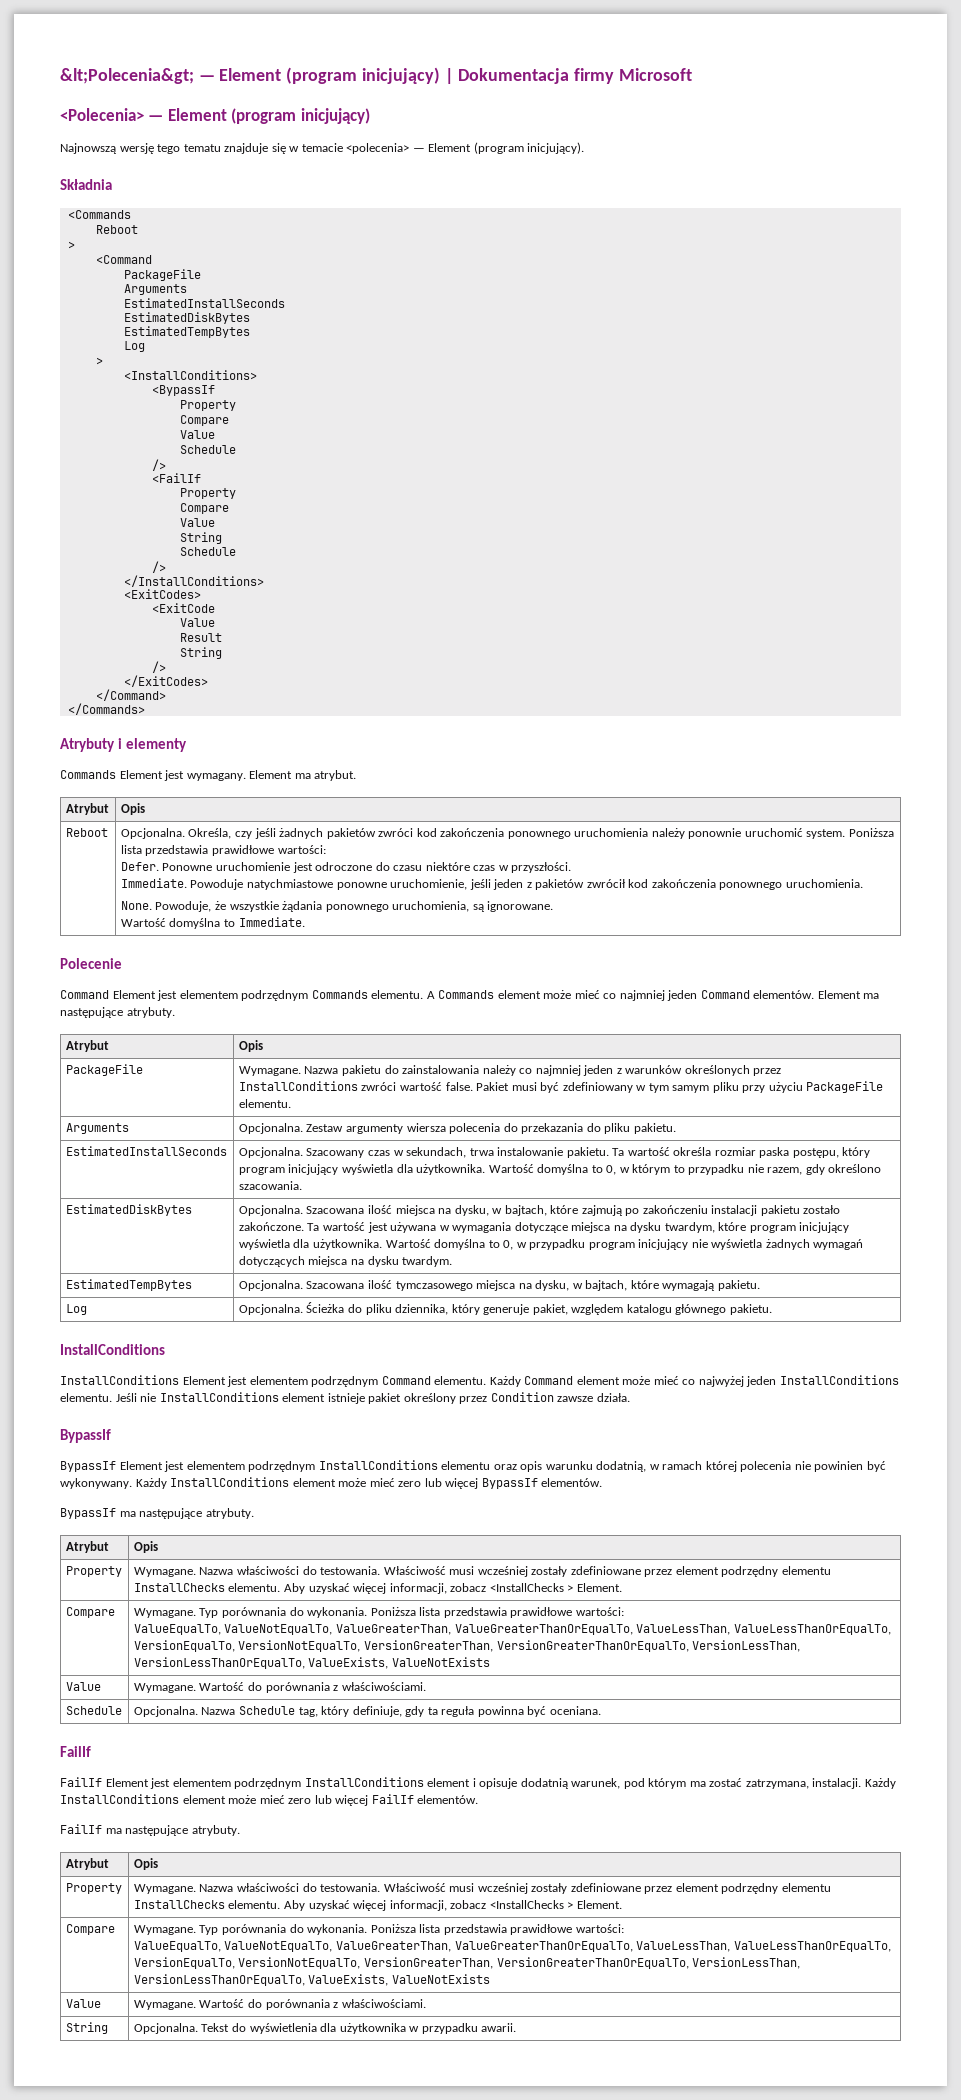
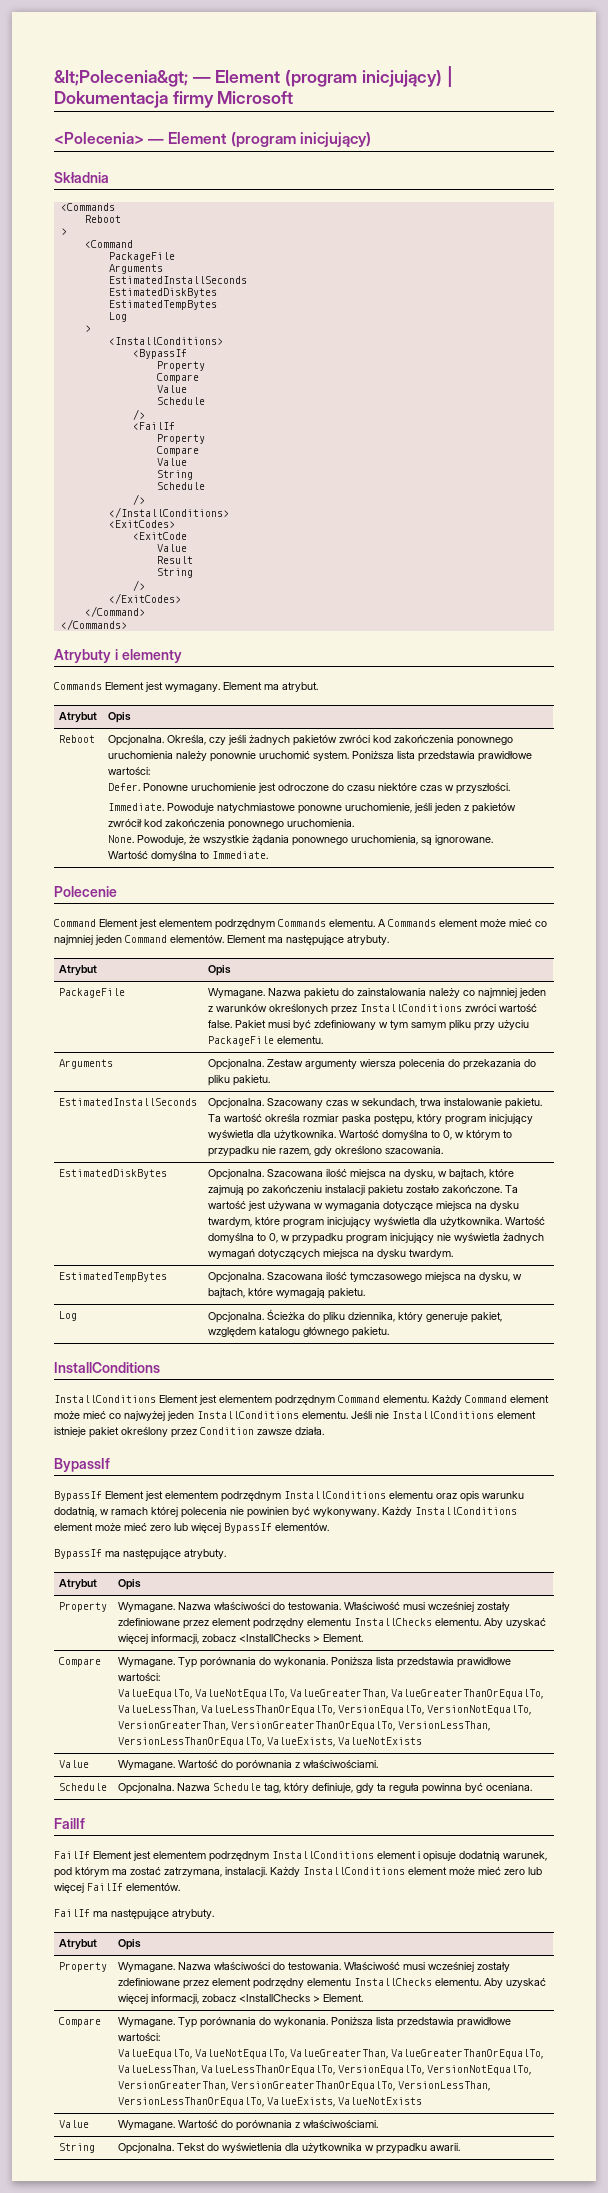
[60,142,585,154] // Najnowszą wersję tego tematu znajduje się w temacie <polecenia> — Element (program inicjujący). -> (371, 139) none

